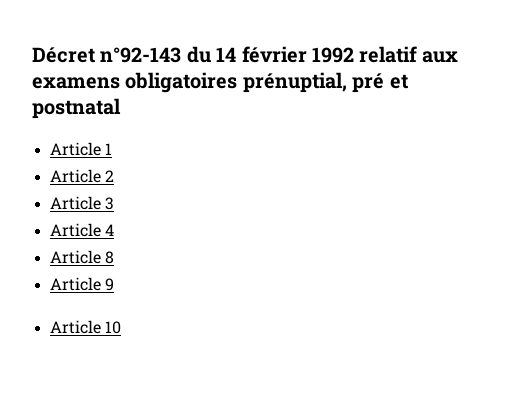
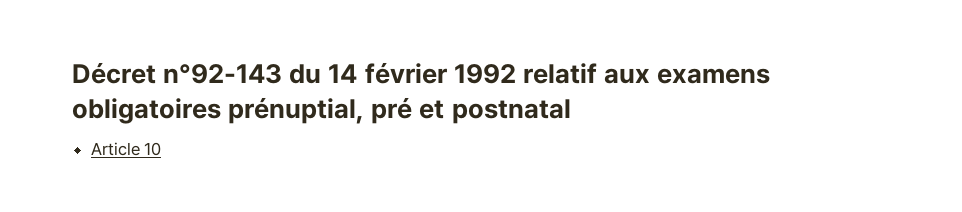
[49,142,112,156] [49,169,114,183] [49,196,114,210] [49,223,114,237] [49,250,114,264] [49,277,114,291] // Article 1 // Article 2 // Article 3 // Article 4 // Article 8 // Article 9 -> (571, 111) none

